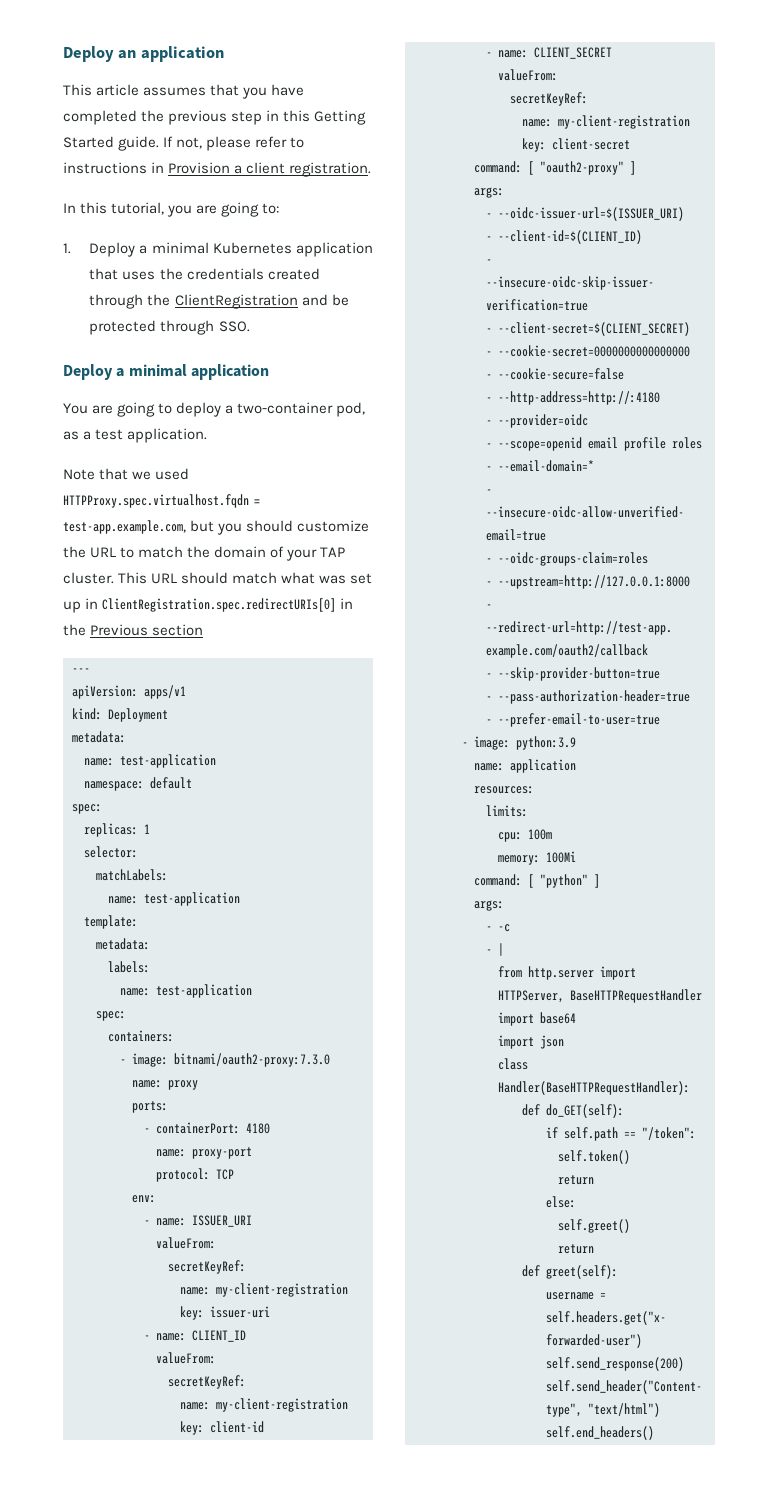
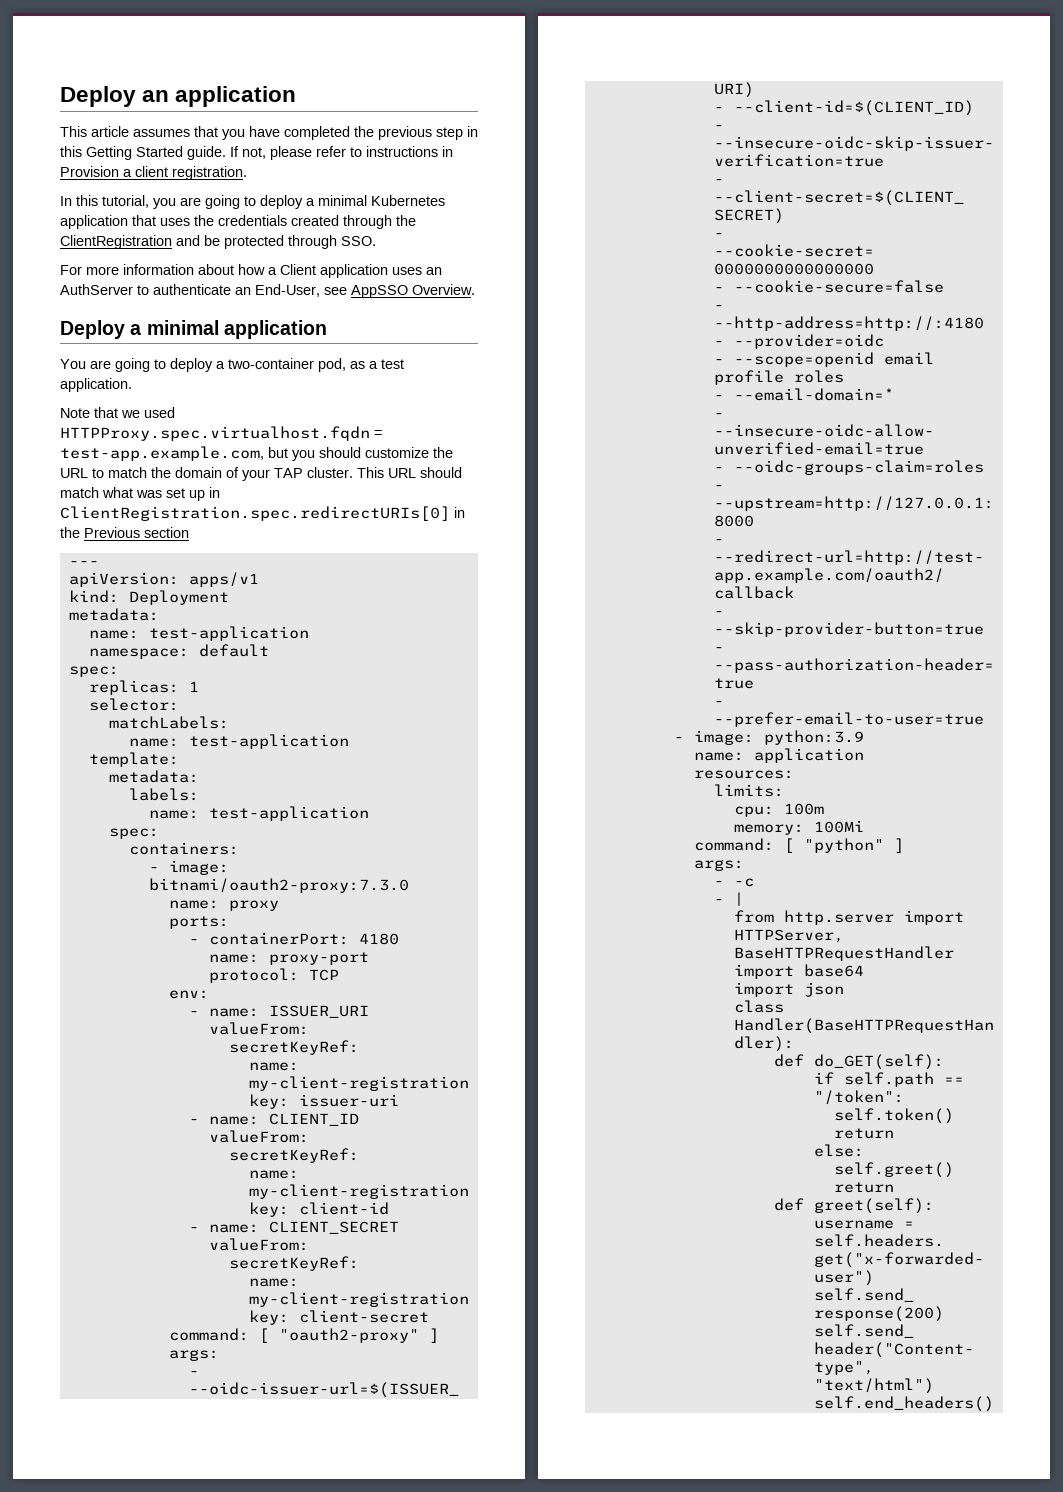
[262,203,280,214] [63,242,136,257] to: // 1. Deploy -> [244,195,303,209] to deploy
(250, 326) none -> [60,264,442,278] [60,284,475,298] // For more information about how a Client application uses an AuthServer to authenticate an End-User, see AppSSO Overview.

